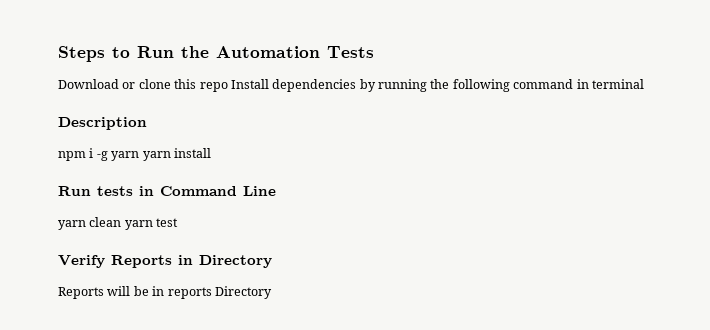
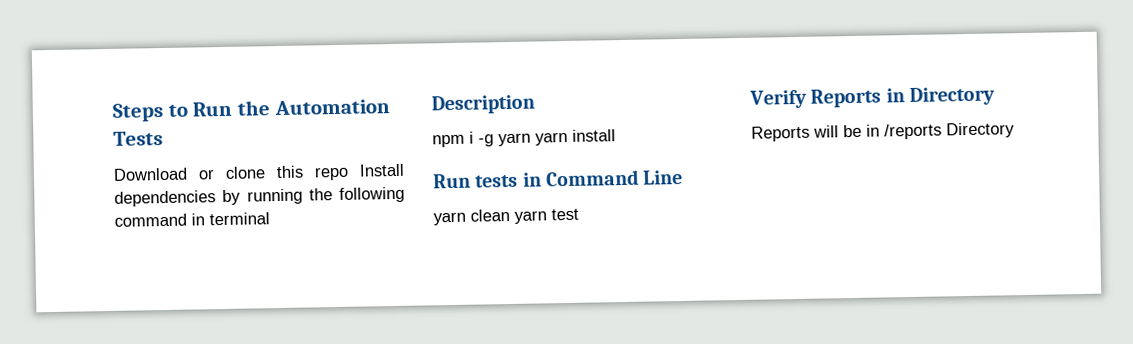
[167,287,212,299] reports -> [884,123,942,140] /reports

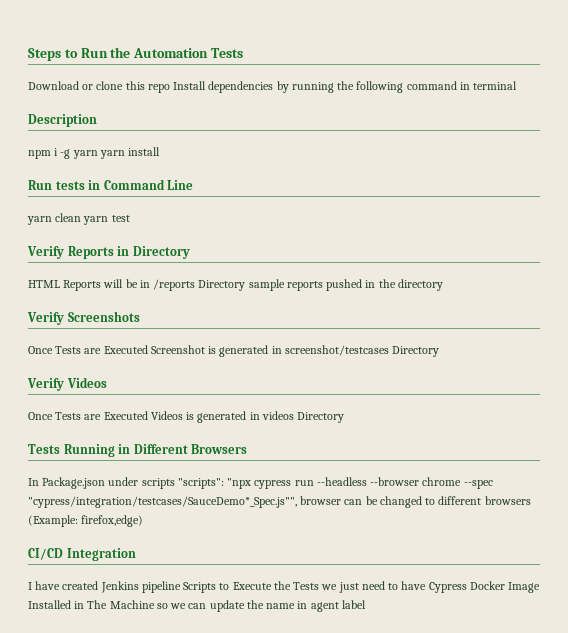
(995, 96) none -> [28,280,60,288] HTML
(1015, 130) none -> [248,279,443,291] [27,311,140,325] [28,345,440,357] [27,377,107,391] [28,411,345,423] [28,444,248,457] [28,477,493,489] [28,496,531,508] [28,515,144,527] [28,548,136,561] [28,581,541,593] [28,600,366,612] sample reports pushed in the directory // Verify Screenshots // Once Tests are Executed Screenshot is generated in screenshot/testcases Directory // Verify Videos // Once Tests are Executed Videos is generated in videos Directory // Tests Running in Different Browsers // In Package.json under scripts "scripts": "npx cypress run --headless --browser chrome --spec "cypress/integration/testcases/SauceDemo*_Spec.js"", browser can be changed to different browsers (Example: firefox,edge) // CI/CD Integration // I have created Jenkins pipeline Scripts to Execute the Tests we just need to have Cypress Docker Image Installed in The Machine so we can update the name in agent label

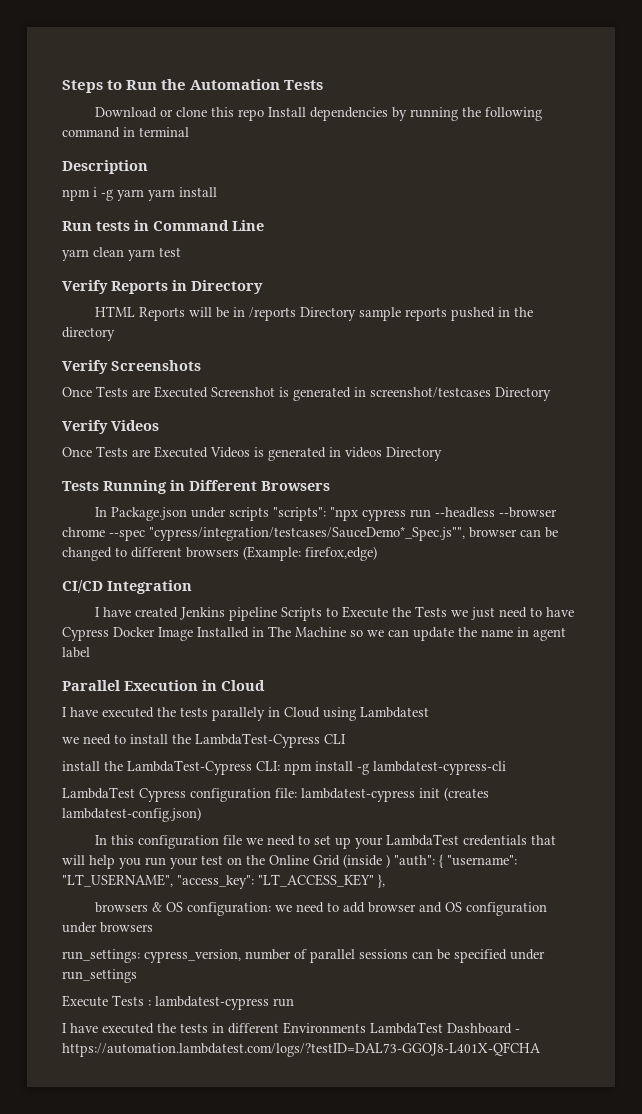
(366, 604) none -> [62,680,265,691] [62,707,429,721] [62,733,346,748] [62,760,506,775] [62,787,489,802] [62,807,201,822] [95,834,557,849] [62,854,517,869] [62,874,385,889] [95,902,548,916] [62,922,153,933] [62,949,545,963] [62,969,137,983] [62,995,294,1010] [62,1022,520,1034] [62,1042,541,1057] // Parallel Execution in Cloud // I have executed the tests parallely in Cloud using Lambdatest // we need to install the LambdaTest-Cypress CLI // install the LambdaTest-Cypress CLI: npm install -g lambdatest-cypress-cli // LambdaTest Cypress configuration file: lambdatest-cypress init (creates lambdatest-config.json) // In this configuration file we need to set up your LambdaTest credentials that will help you run your test on the Online Grid (inside ) "auth": { "username": "LT_USERNAME", "access_key": "LT_ACCESS_KEY" }, // browsers & OS configuration: we need to add browser and OS configuration under browsers // run_settings: cypress_version, number of parallel sessions can be specified under run_settings // Execute Tests : lambdatest-cypress run // I have executed the tests in different Environments LambdaTest Dashboard - https://automation.lambdatest.com/logs/?testID=DAL73-GGOJ8-L401X-QFCHA

